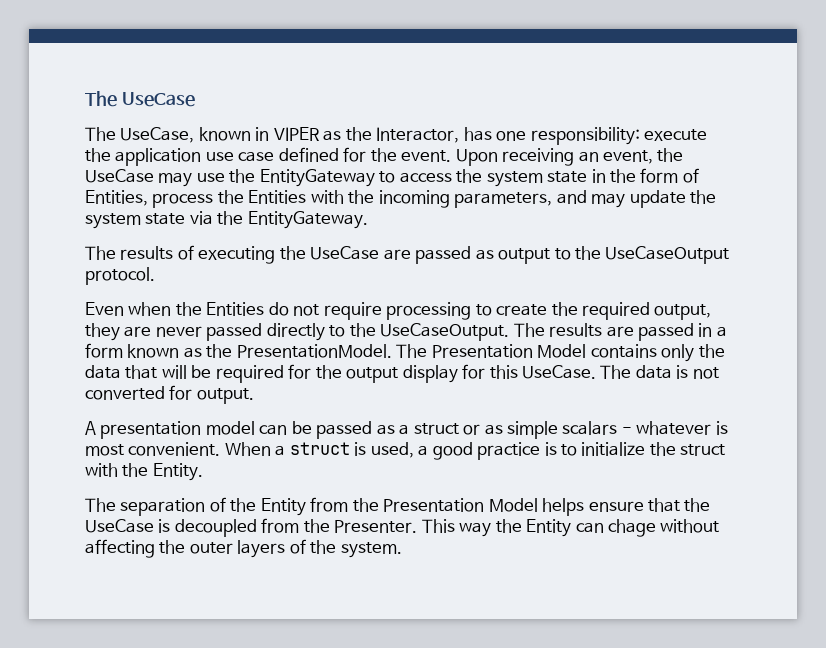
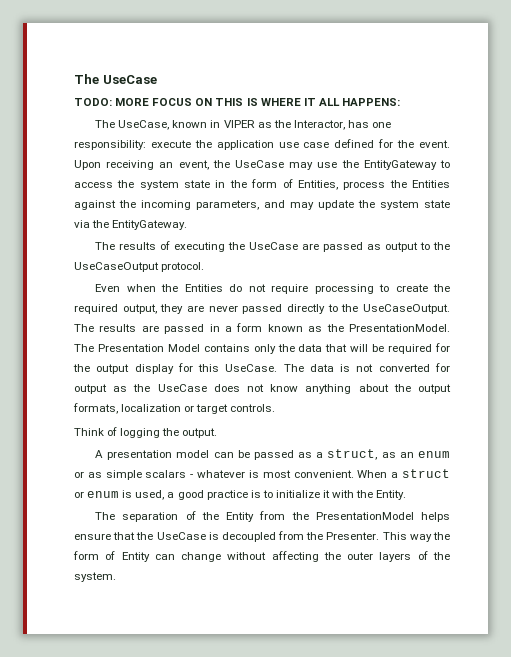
(195, 99) none -> [74,98,400,106] // TODO: MORE FOCUS ON THIS IS WHERE IT ALL HAPPENS:
[310,190,344,204] with -> [74,200,116,210] against
(193, 392) none -> [74,384,451,394] [73,403,276,414] [74,427,180,438] output as the UseCase does not know anything about the output formats, localization or target controls. // Think of logging the
[413,423,459,435] struct -> [327,449,450,460] struct, as an enum
(350, 448) none -> [74,491,120,498] or enum
[649,442,726,456] the struct -> [323,490,331,498] it
[383,498,538,512] Presentation Model -> [315,512,414,520] PresentationModel
(522, 526) none -> [73,551,116,560] form of
[607,519,656,537] chage -> [181,552,222,562] change

